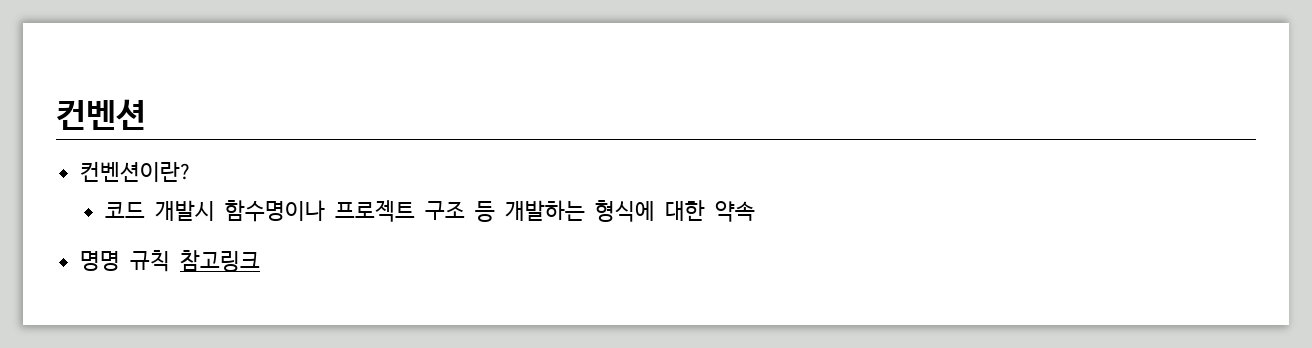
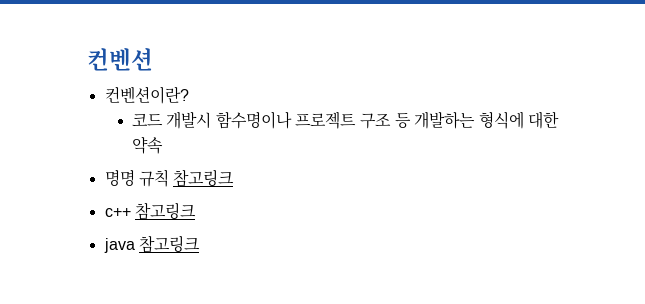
(260, 261) none -> [104,202,196,220] [103,235,200,253] // c++ 참고링크 // java 참고링크

